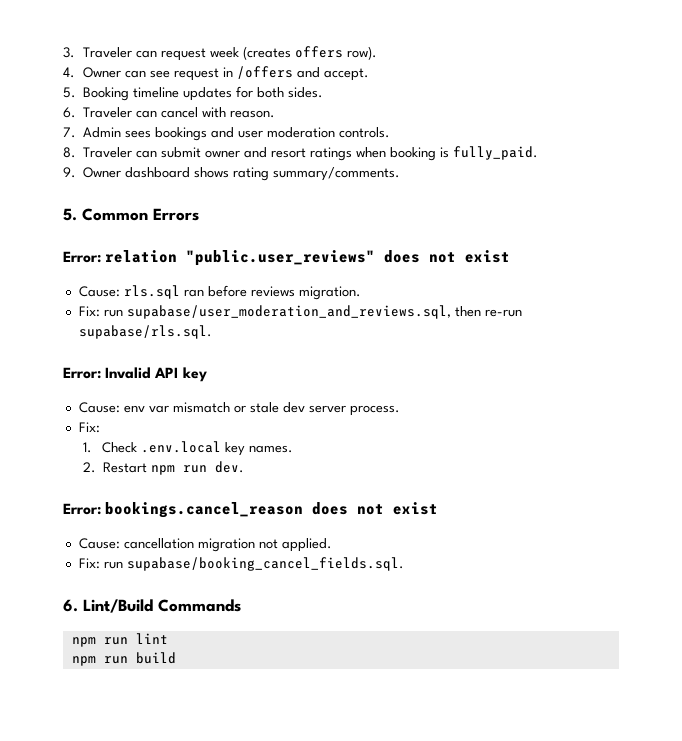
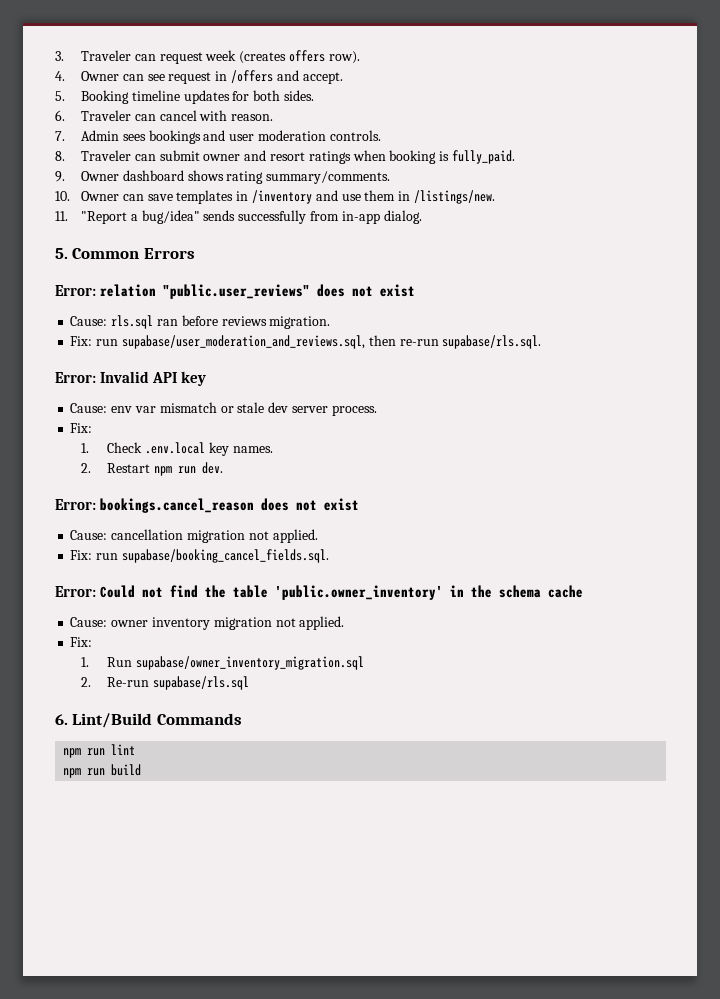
(401, 174) none -> [55,190,495,204] [55,210,422,224] // 10. Owner can save templates in /inventory and use them in /listings/new. // 11. "Report a bug/idea" sends successfully from in-app dialog.
(404, 564) none -> [55,585,584,600] [70,616,345,630] [70,637,93,647] [81,656,364,670] [81,676,249,690] // Error: Could not find the table 'public.owner_inventory' in the schema cache // Cause: owner inventory migration not applied. // Fix: // 1. Run supabase/owner_inventory_migration.sql // 2. Re-run supabase/rls.sql

